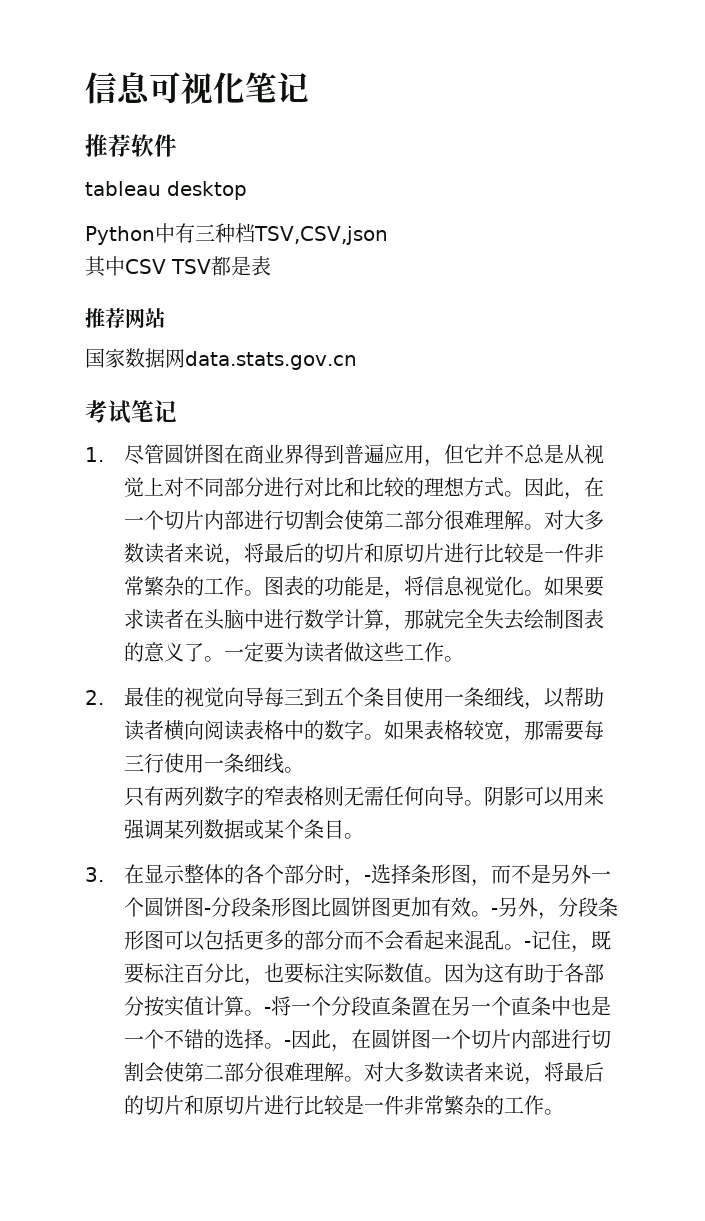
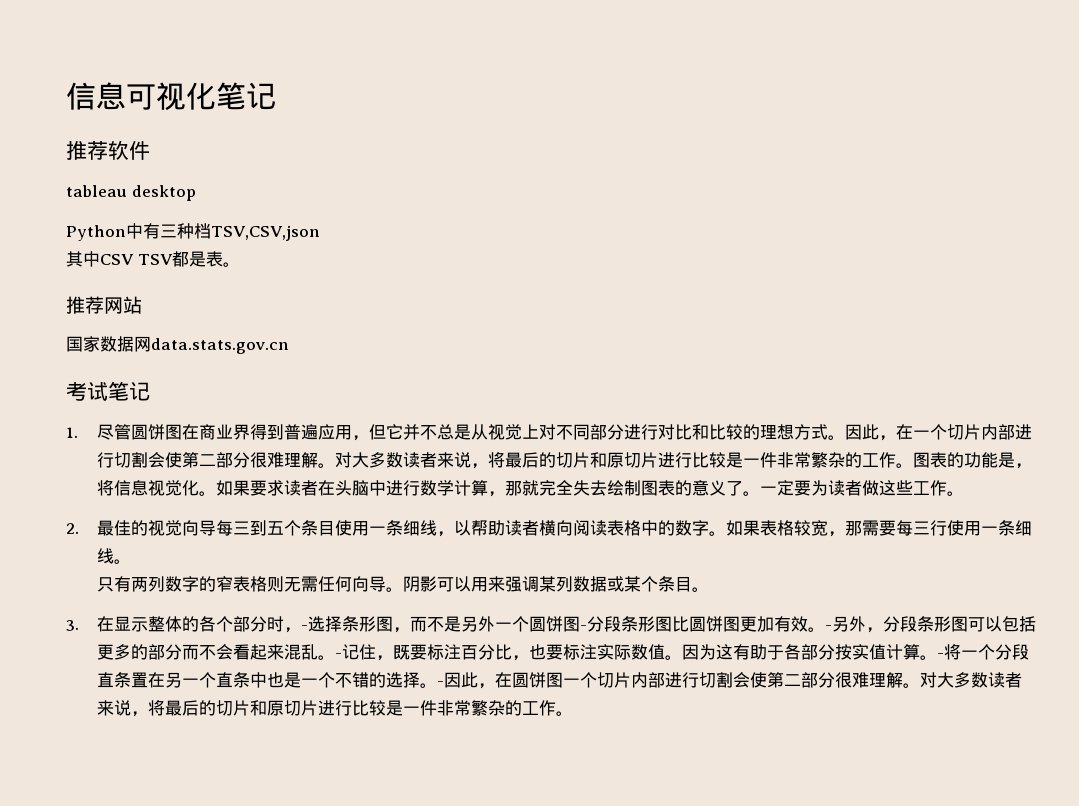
(271, 266) none -> [222,262,240,267] 。

